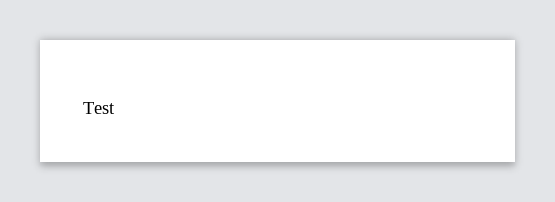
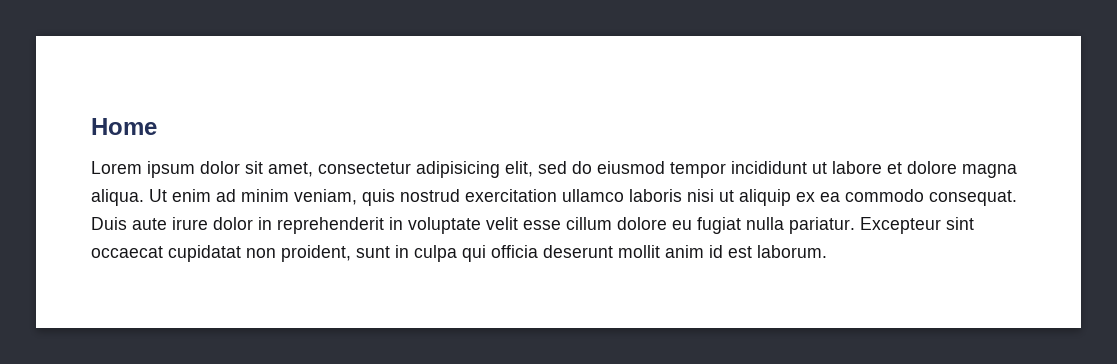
[83,102,115,114] Test -> [91,118,157,135] [91,161,1017,178] [91,189,1017,206] [91,217,974,234] [91,245,827,262] Home // Lorem ipsum dolor sit amet, consectetur adipisicing elit, sed do eiusmod tempor incididunt ut labore et dolore magna aliqua. Ut enim ad minim veniam, quis nostrud exercitation ullamco laboris nisi ut aliquip ex ea commodo consequat. Duis aute irure dolor in reprehenderit in voluptate velit esse cillum dolore eu fugiat nulla pariatur. Excepteur sint occaecat cupidatat non proident, sunt in culpa qui officia deserunt mollit anim id est laborum.

